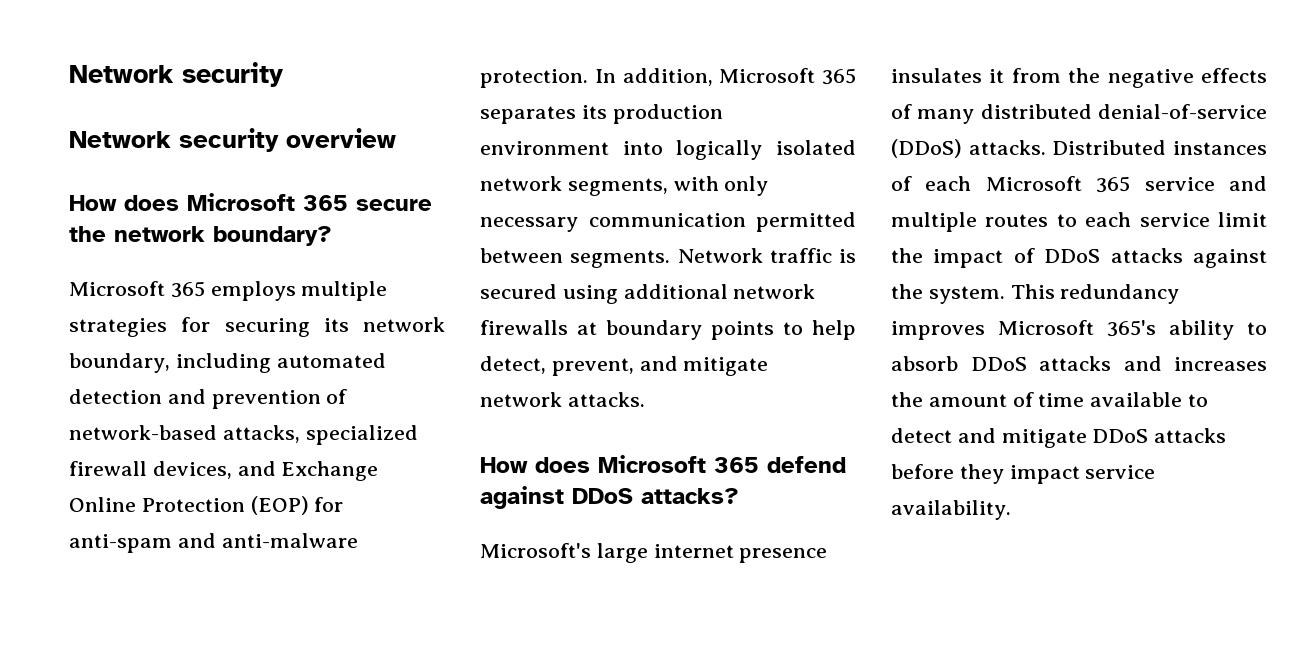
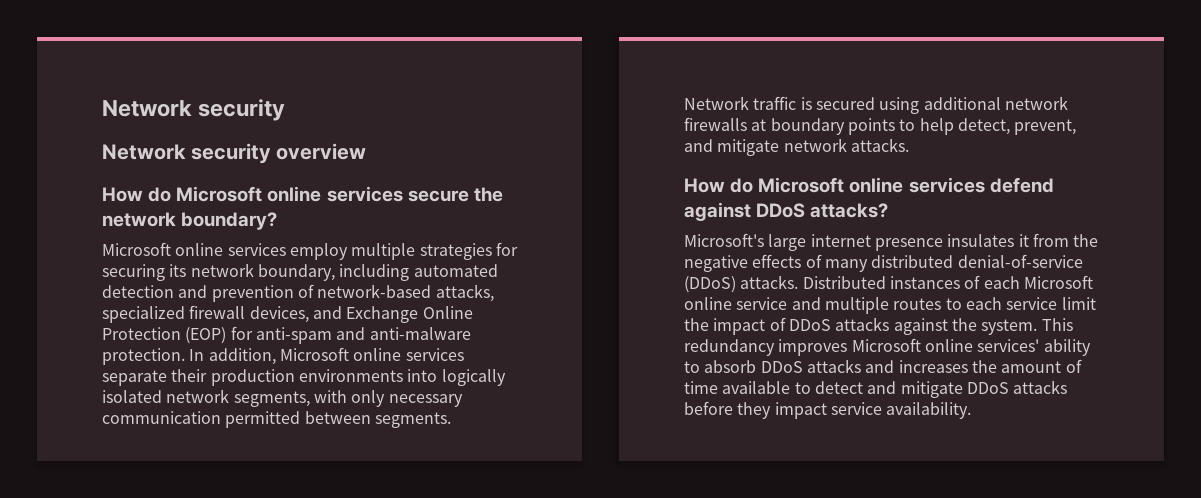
[124,193,348,211] does Microsoft 365 -> [148,186,403,202] do Microsoft online services
[170,281,296,301] 365 employs -> [175,243,348,260] online services employ
[822,68,856,85] [480,104,723,124] [480,141,609,155] 365 separates its production environment -> [353,348,464,361] [102,369,403,386] online services separate their production environments
[535,455,759,473] does Microsoft 365 -> [730,177,985,193] do Microsoft online services
[1096,176,1131,193] 365 -> [684,297,732,310] online
[1107,320,1156,337] 365's -> [924,339,1040,352] online services'

